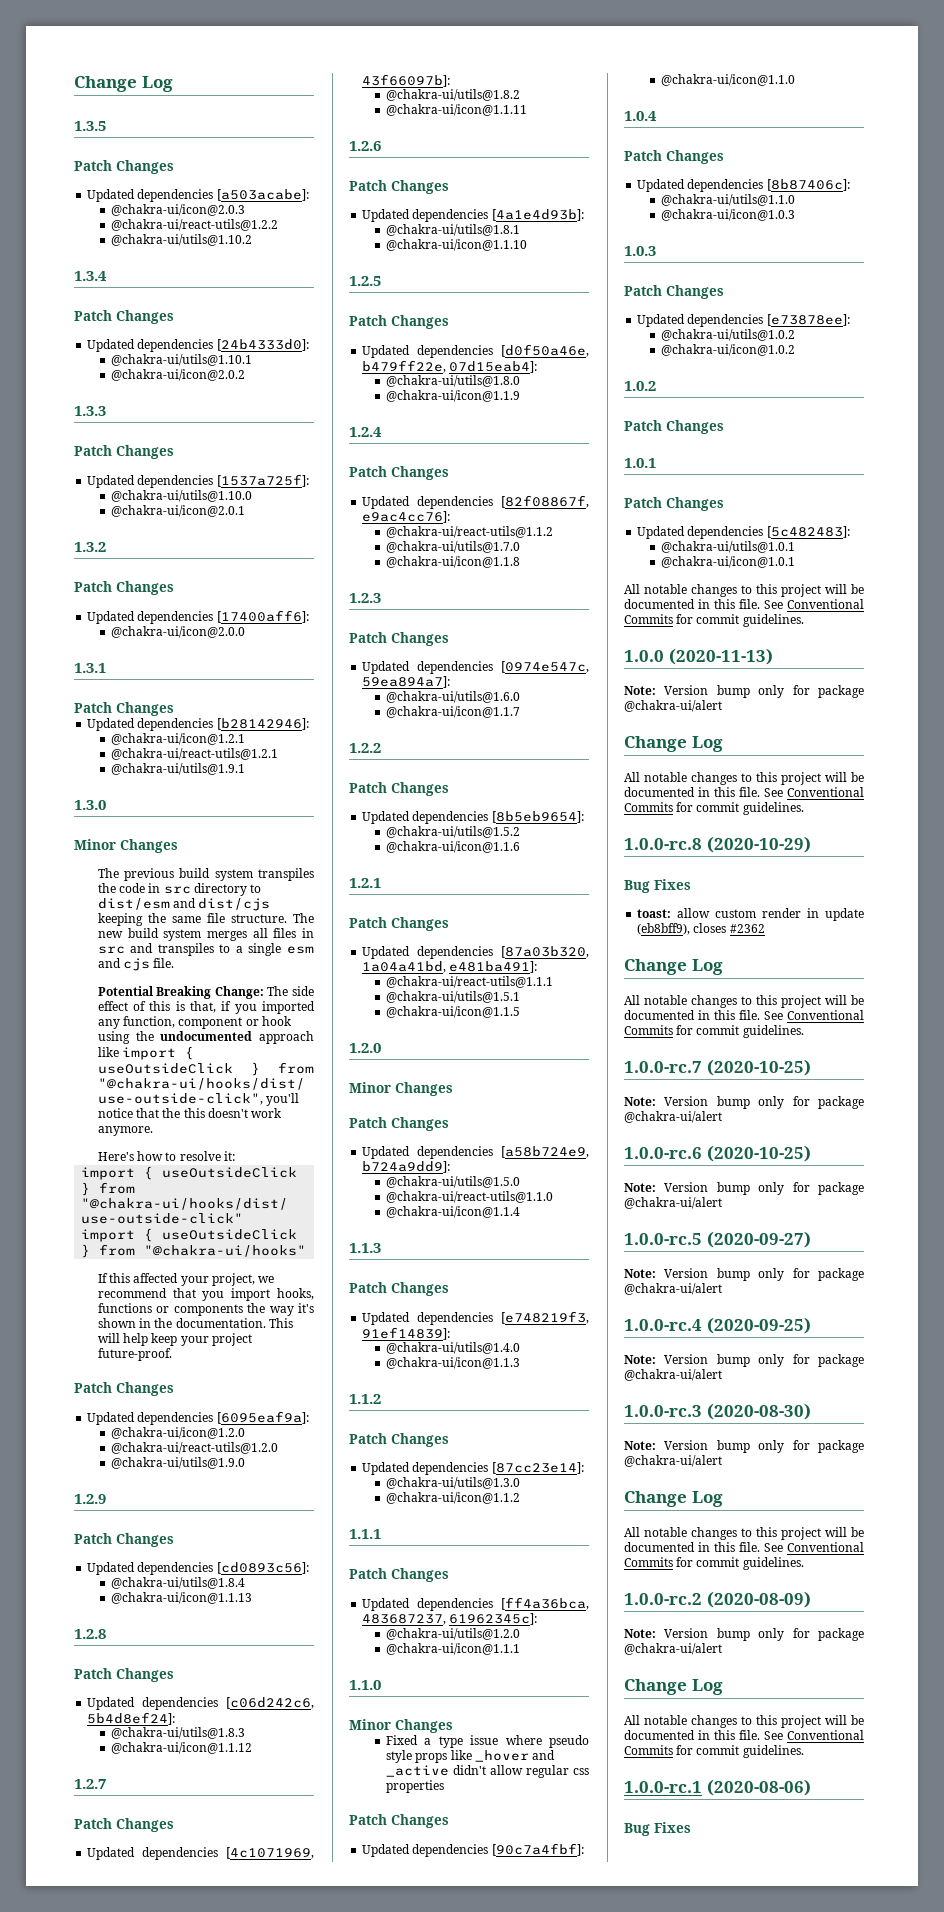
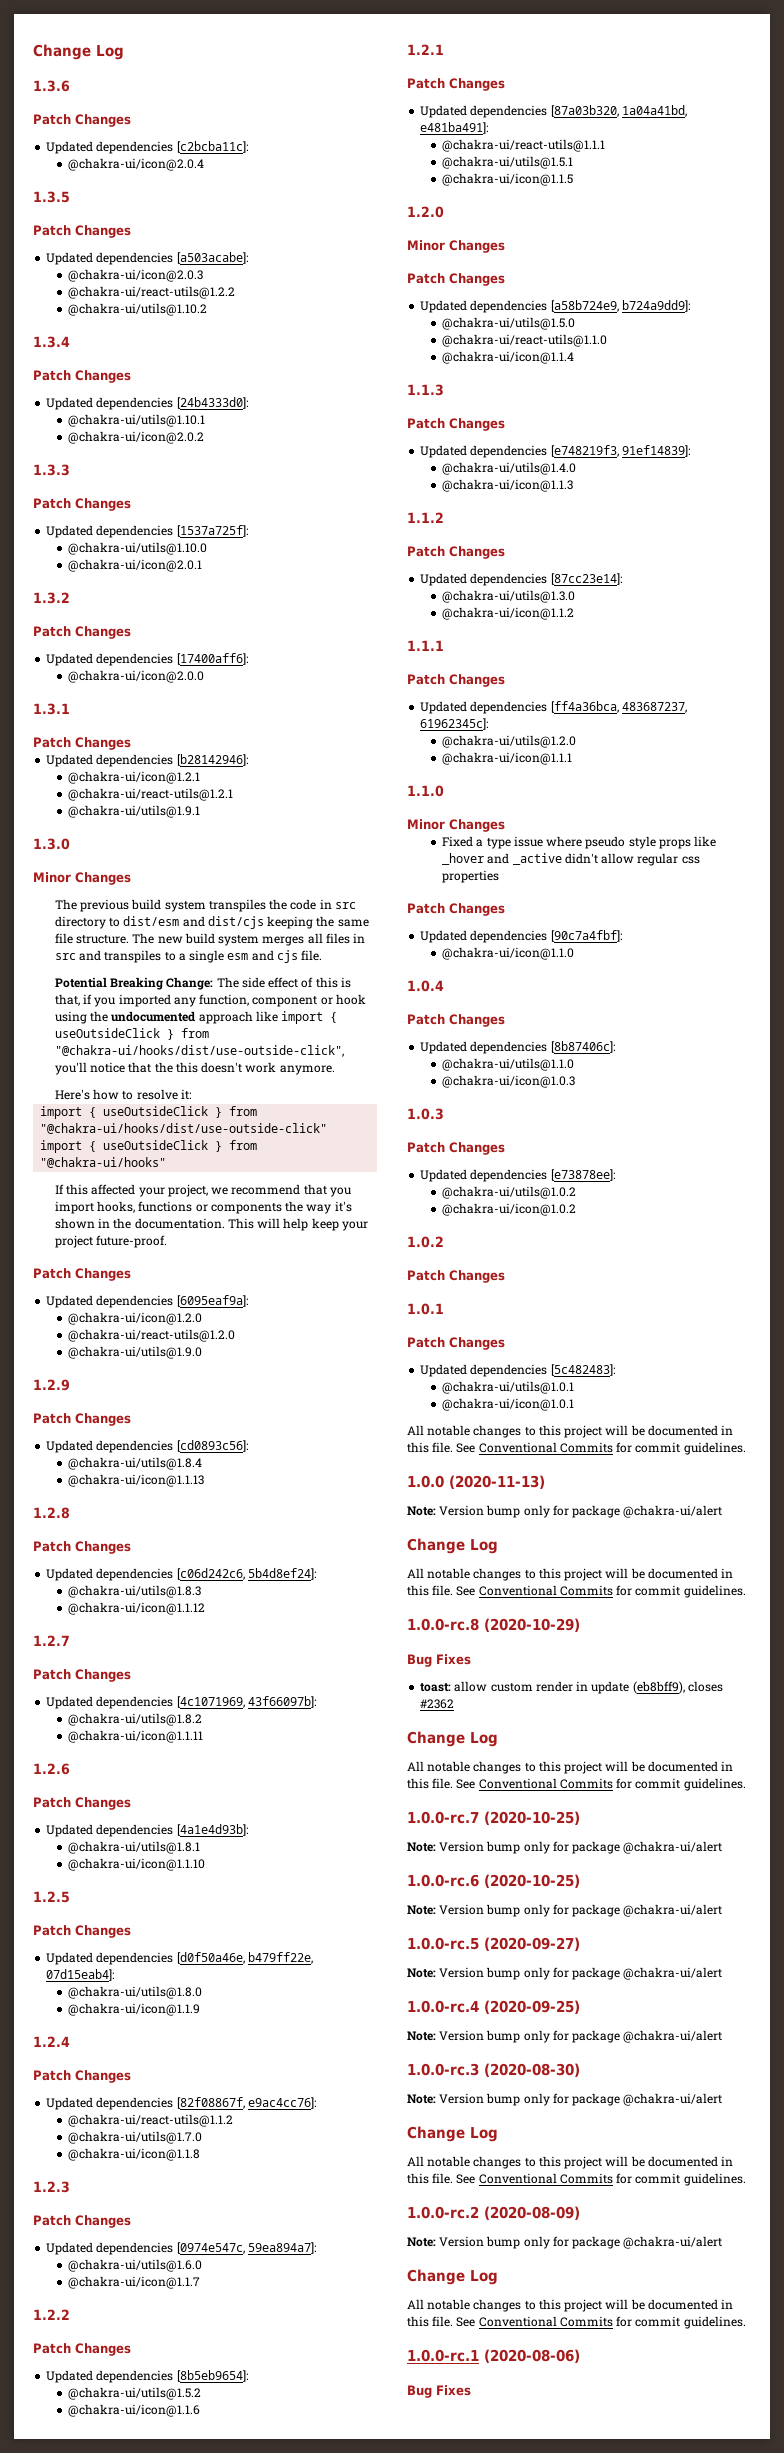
[74,76,173,92] Change Log -> [33,44,124,60] [33,80,70,92] [33,114,131,127] [46,141,248,154] [68,158,205,171] Change Log // 1.3.6 // Patch Changes // Updated dependencies [c2bcba11c]: // @chakra-ui/icon@2.0.4

